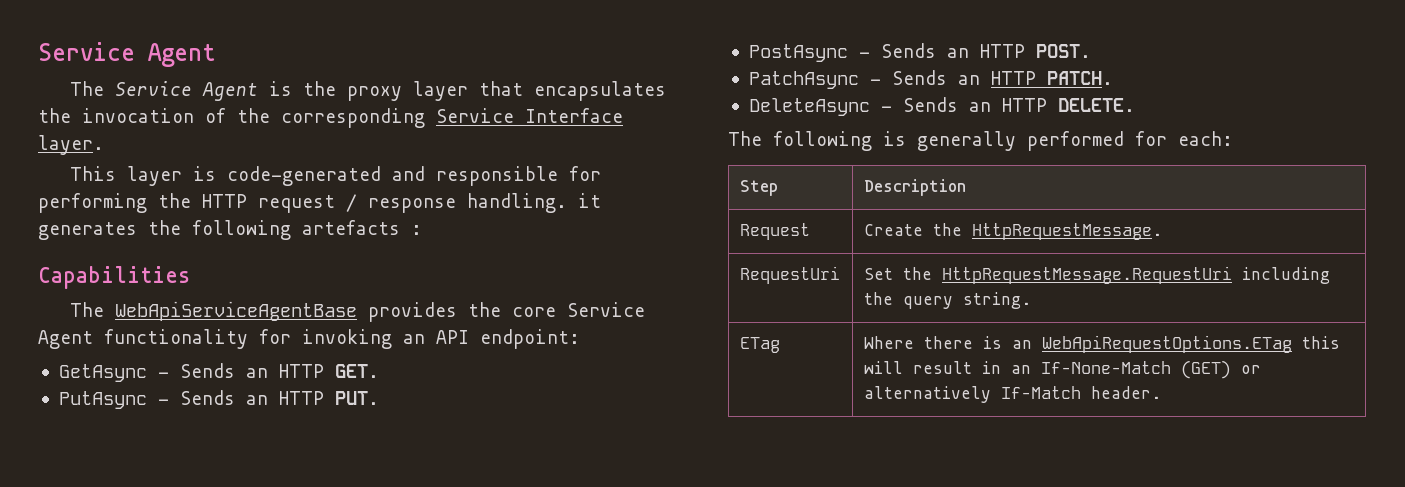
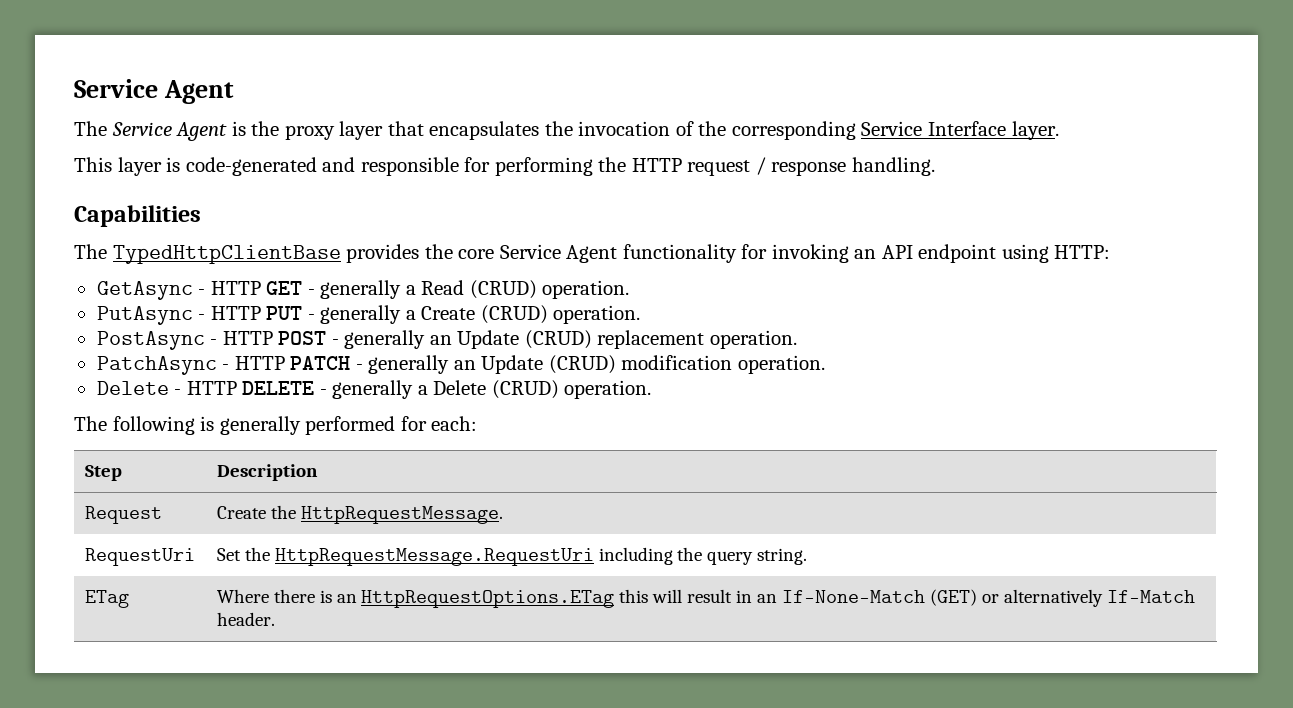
[578,193,601,208] [38,220,422,240] it generates the following artefacts : -> (935, 166) none
[115,301,358,321] WebApiServiceAgentBase -> [112,245,341,264] TypedHttpClientBase
[480,329,580,349] endpoint: -> [918,244,1111,263] endpoint using HTTP:
[179,363,379,378] [58,390,379,409] [748,43,1091,62] [748,70,1113,89] [748,97,1135,116] Sends an HTTP GET. // PutAsync - Sends an HTTP PUT. // PostAsync - Sends an HTTP POST. // PatchAsync - Sends an HTTP PATCH. // DeleteAsync - Sends an HTTP DELETE. -> [210,280,630,299] [96,305,641,325] [96,330,797,350] [96,355,825,375] [96,380,652,399] HTTP GET - generally a Read (CRUD) operation. // PutAsync - HTTP PUT - generally a Create (CRUD) operation. // PostAsync - HTTP POST - generally an Update (CRUD) replacement operation. // PatchAsync - HTTP PATCH - generally an Update (CRUD) modification operation. // Delete - HTTP DELETE - generally a Delete (CRUD) operation.
[1041,335,1292,353] WebApiRequestOptions.ETag -> [361,590,615,608] HttpRequestOptions.ETag

